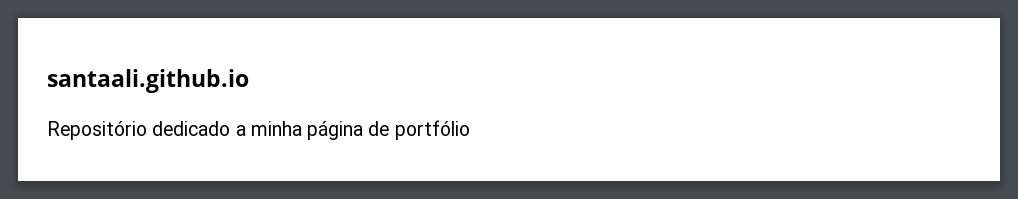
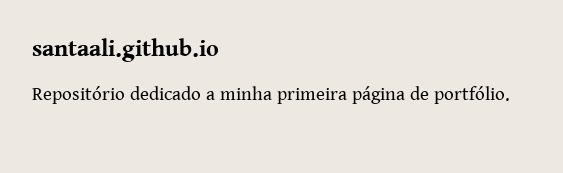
(302, 128) none -> [276,88,347,104] primeira
[394,120,470,140] portfólio -> [433,86,510,104] portfólio.

